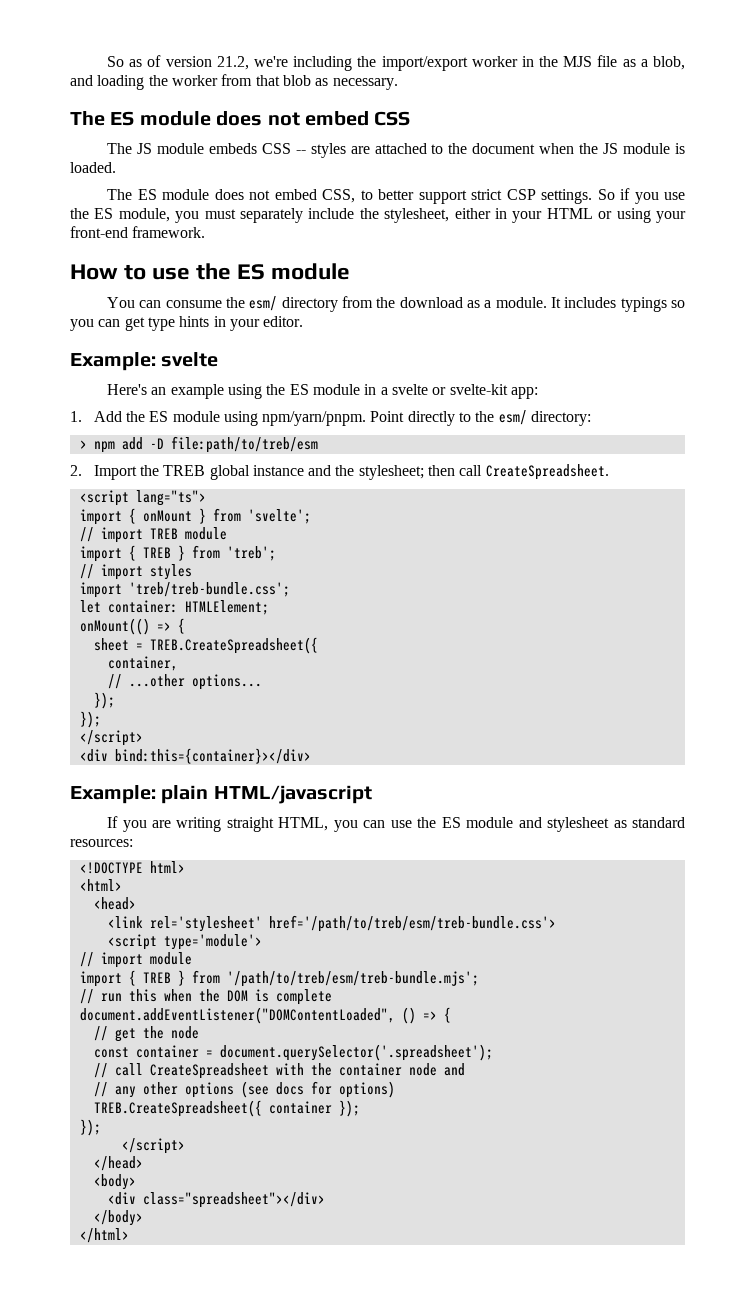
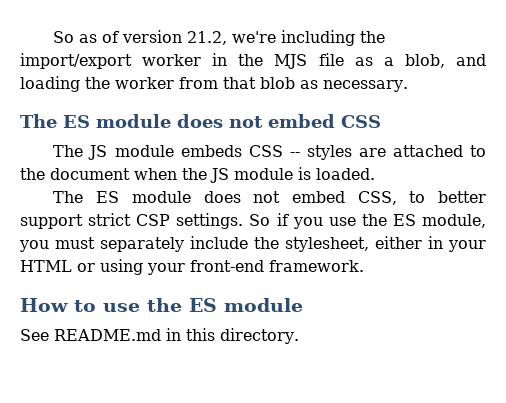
[107,296,685,312] [70,316,304,331] [70,352,219,371] [107,384,538,399] [70,410,592,426] [79,436,318,453] [70,464,609,480] [79,490,206,506] [79,508,311,525] [79,527,227,543] [79,545,276,562] [79,564,192,580] [79,582,290,598] [79,600,269,615] [79,618,185,635] [93,637,318,654] [107,656,178,671] [107,674,262,690] [93,692,115,709] [79,711,101,728] [79,730,143,746] [79,748,311,764] [70,785,372,804] [107,816,685,832] [70,839,133,847] [79,861,185,874] [79,879,122,891] [93,897,136,910] [107,915,556,932] [107,934,262,950] [79,952,192,968] [79,970,479,987] [79,989,332,1005] [79,1007,451,1024] [93,1026,199,1042] [93,1044,493,1061] [93,1063,465,1079] [93,1081,395,1098] [93,1100,360,1117] [79,1119,101,1136] [121,1138,185,1154] [93,1156,143,1171] [93,1174,136,1190] [107,1192,325,1208] [93,1210,143,1226] [79,1228,129,1243] You can consume the esm/ directory from the download as a module. It includes typings so you can get type hints in your editor. // Example: svelte // Here's an example using the ES module in a svelte or svelte-kit app: // 1. Add the ES module using npm/yarn/pnpm. Point directly to the esm/ directory: // > npm add -D file:path/to/treb/esm // 2. Import the TREB global instance and the stylesheet; then call CreateSpreadsheet. // <script lang="ts"> // import { onMount } from 'svelte'; // // import TREB module // import { TREB } from 'treb'; // // import styles // import 'treb/treb-bundle.css'; // let container: HTMLElement; // onMount(() => { // sheet = TREB.CreateSpreadsheet({ // container, // // ...other options... // }); // }); // </script> // <div bind:this={container}></div> // Example: plain HTML/javascript // If you are writing straight HTML, you can use the ES module and stylesheet as standard resources: // <!DOCTYPE html> // <html> // <head> // <link rel='stylesheet' href='/path/to/treb/esm/treb-bundle.css'> // <script type='module'> // // import module // import { TREB } from '/path/to/treb/esm/treb-bundle.mjs'; // // run this when the DOM is complete // document.addEventListener("DOMContentLoaded", () => { // // get the node // const container = document.querySelector('.spreadsheet'); // // call CreateSpreadsheet with the container node and // // any other options (see docs for options) // TREB.CreateSpreadsheet({ container }); // }); // </script> // </head> // <body> // <div class="spreadsheet"></div> // </body> // </html> -> [20,328,299,344] See README.md in this directory.

